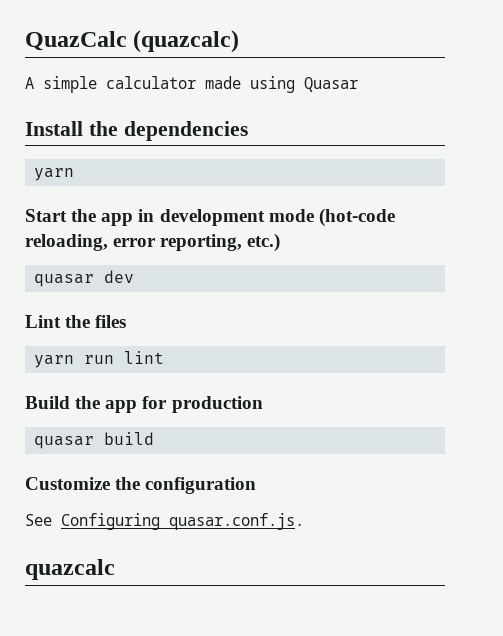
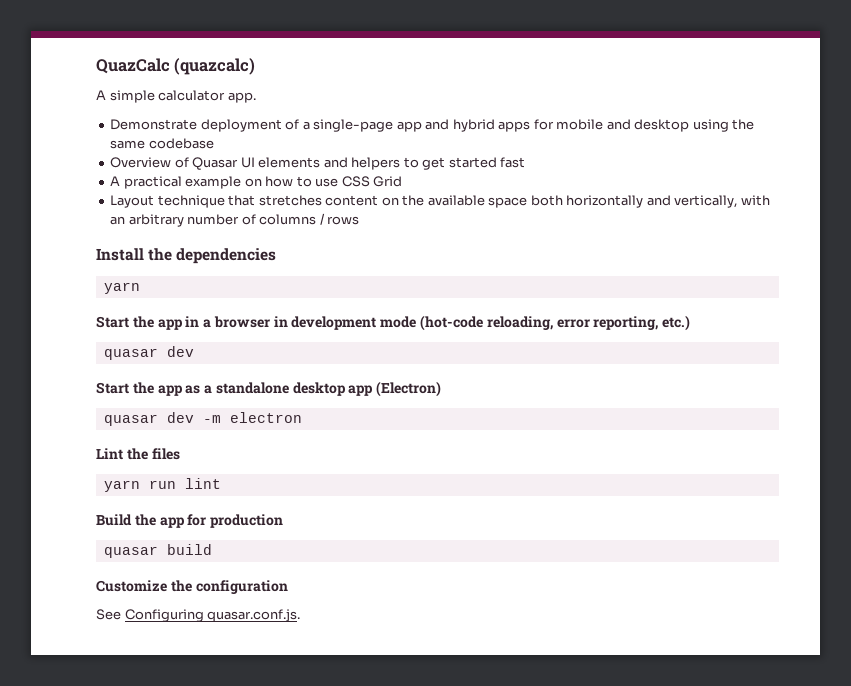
[205,76,358,93] made using Quasar -> [227,92,256,103] [110,119,755,132] [110,138,214,149] [110,157,526,170] [110,176,403,189] [110,195,770,208] [110,213,360,227] app. // Demonstrate deployment of a single-page app and hybrid apps for mobile and desktop using the same codebase // Overview of Quasar UI elements and helpers to get started fast // A practical example on how to use CSS Grid // Layout technique that stretches content on the available space both horizontally and vertically, with an arbitrary number of columns / rows
(155, 215) none -> [203,316,288,328] a browser in
(135, 276) none -> [96,381,442,397] [103,412,302,426] // Start the app as a standalone desktop app (Electron) // quasar dev -m electron
[25,559,115,580] // quazcalc -> (301, 615) none

